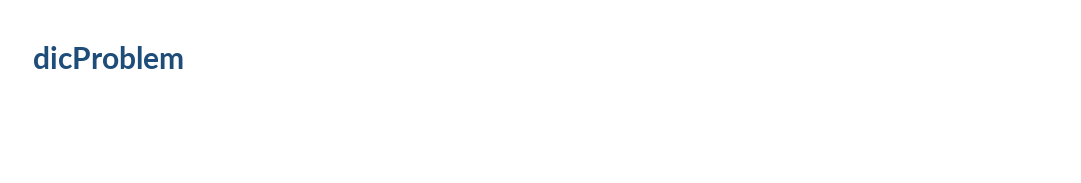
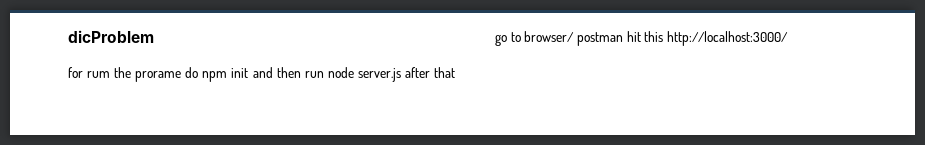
(184, 57) none -> [68,67,455,82] [495,31,788,46] // for rum the prorame do npm init and then run node server.js after that go to browser/ postman hit this http://localhost:3000/

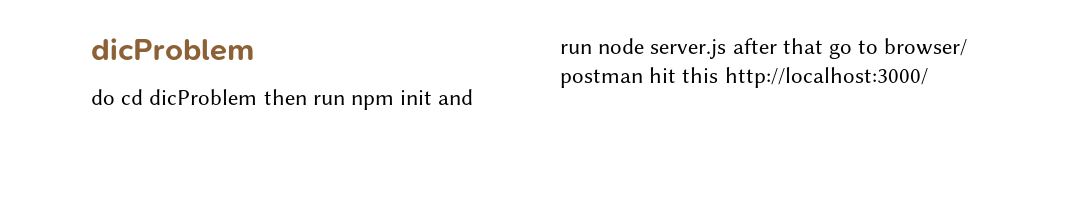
[68,67,199,82] for rum the prorame do -> [91,89,345,105] do cd dicProblem then run
[276,67,301,78] then -> (474, 97) none

